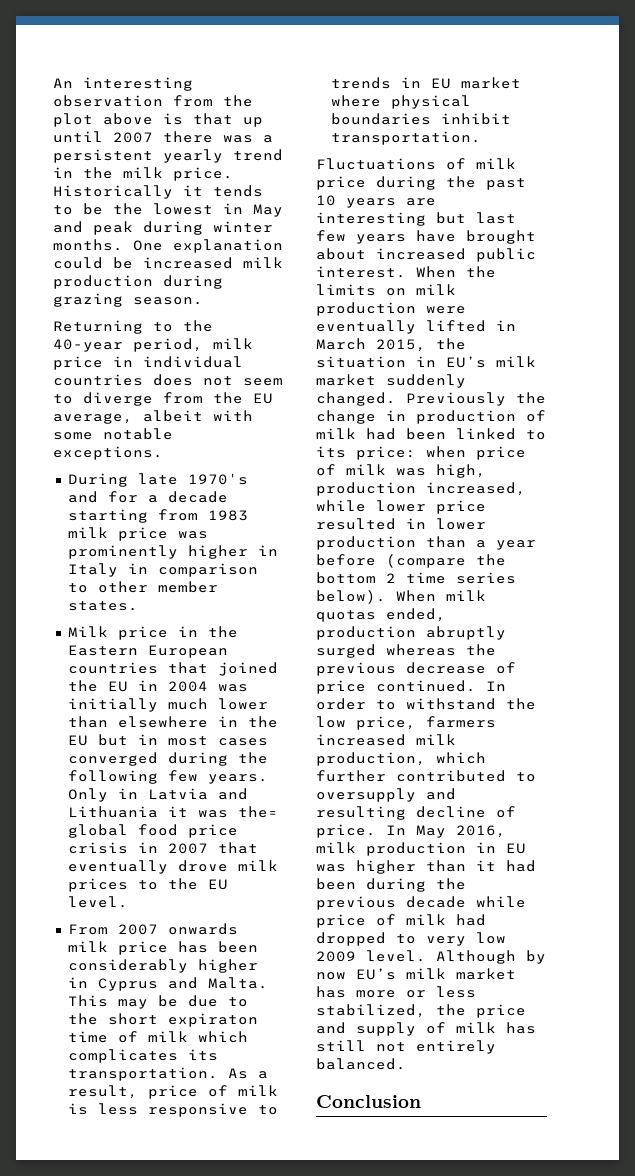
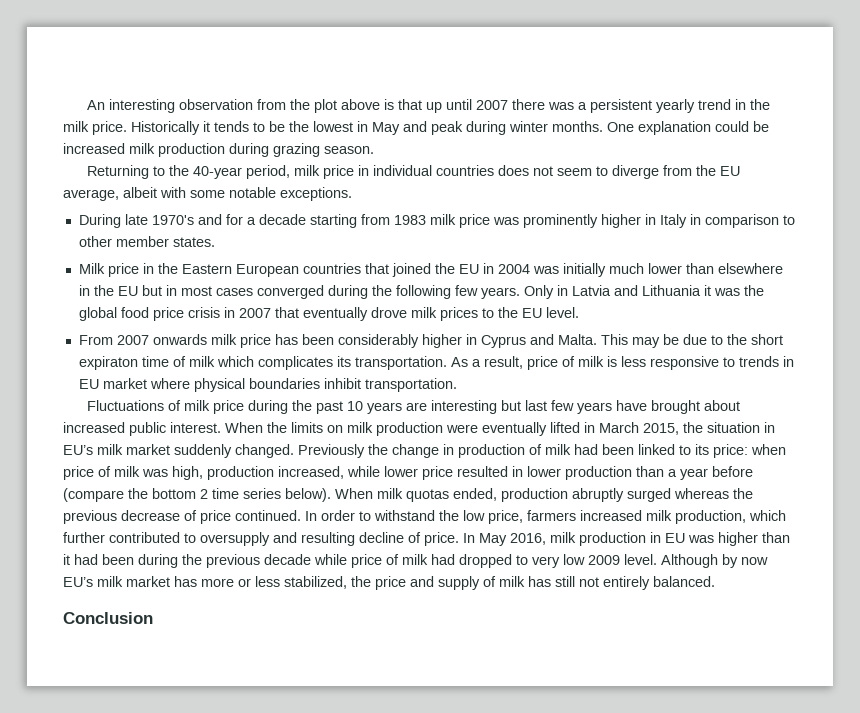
[237,806,278,818] the= -> [743,285,764,296] the

